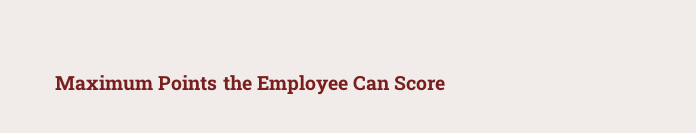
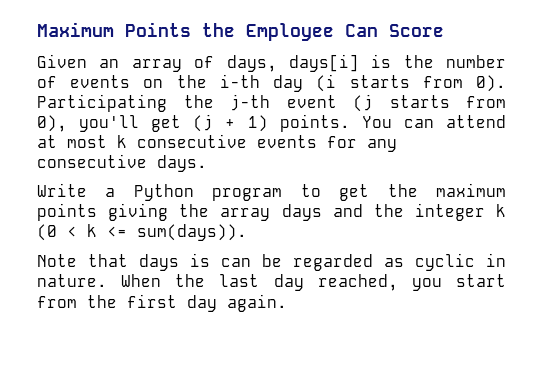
(446, 83) none -> [37,54,506,72] [37,74,507,92] [37,94,506,112] [37,114,506,132] [37,134,397,152] [37,154,207,172] [37,183,507,201] [37,203,506,221] [37,224,247,241] [37,253,506,271] [37,274,507,291] [37,294,287,312] // Given an array of days, days[i] is the number of events on the i-th day (i starts from 0). Participating the j-th event (j starts from 0), you'll get (j + 1) points. You can attend at most k consecutive events for any consecutive days. // Write a Python program to get the maximum points giving the array days and the integer k (0 < k <= sum(days)). // Note that days is can be regarded as cyclic in nature. When the last day reached, you start from the first day again.

